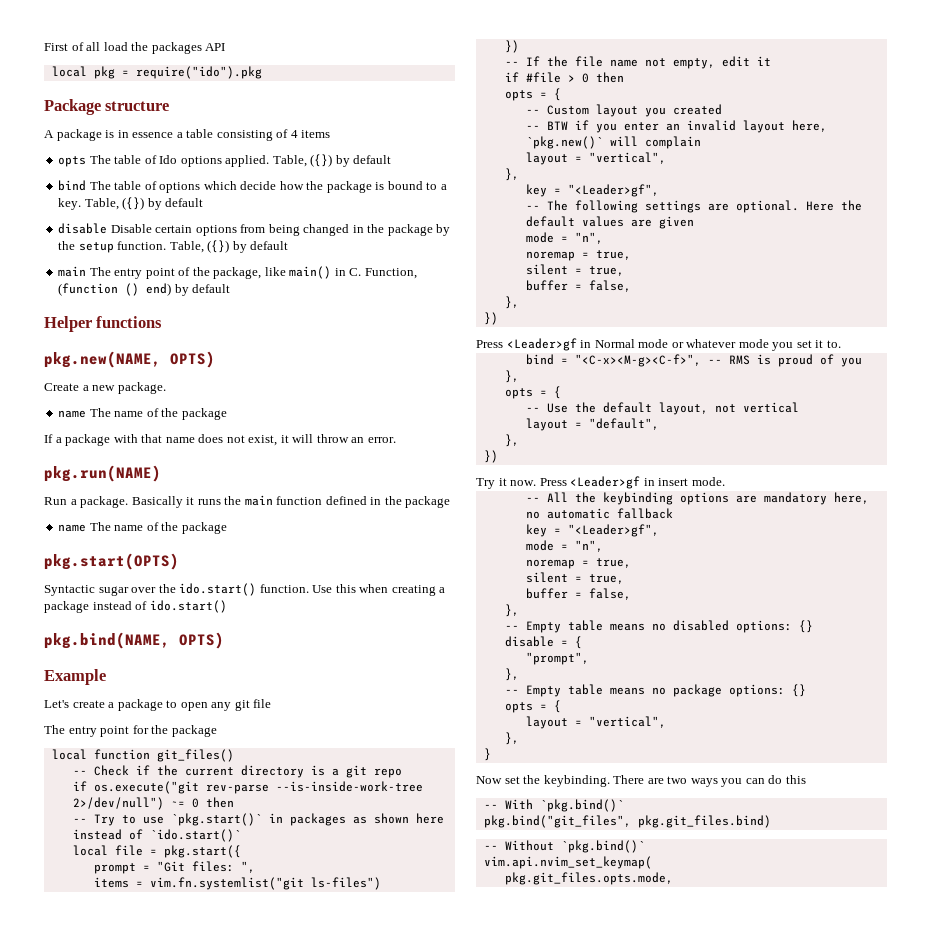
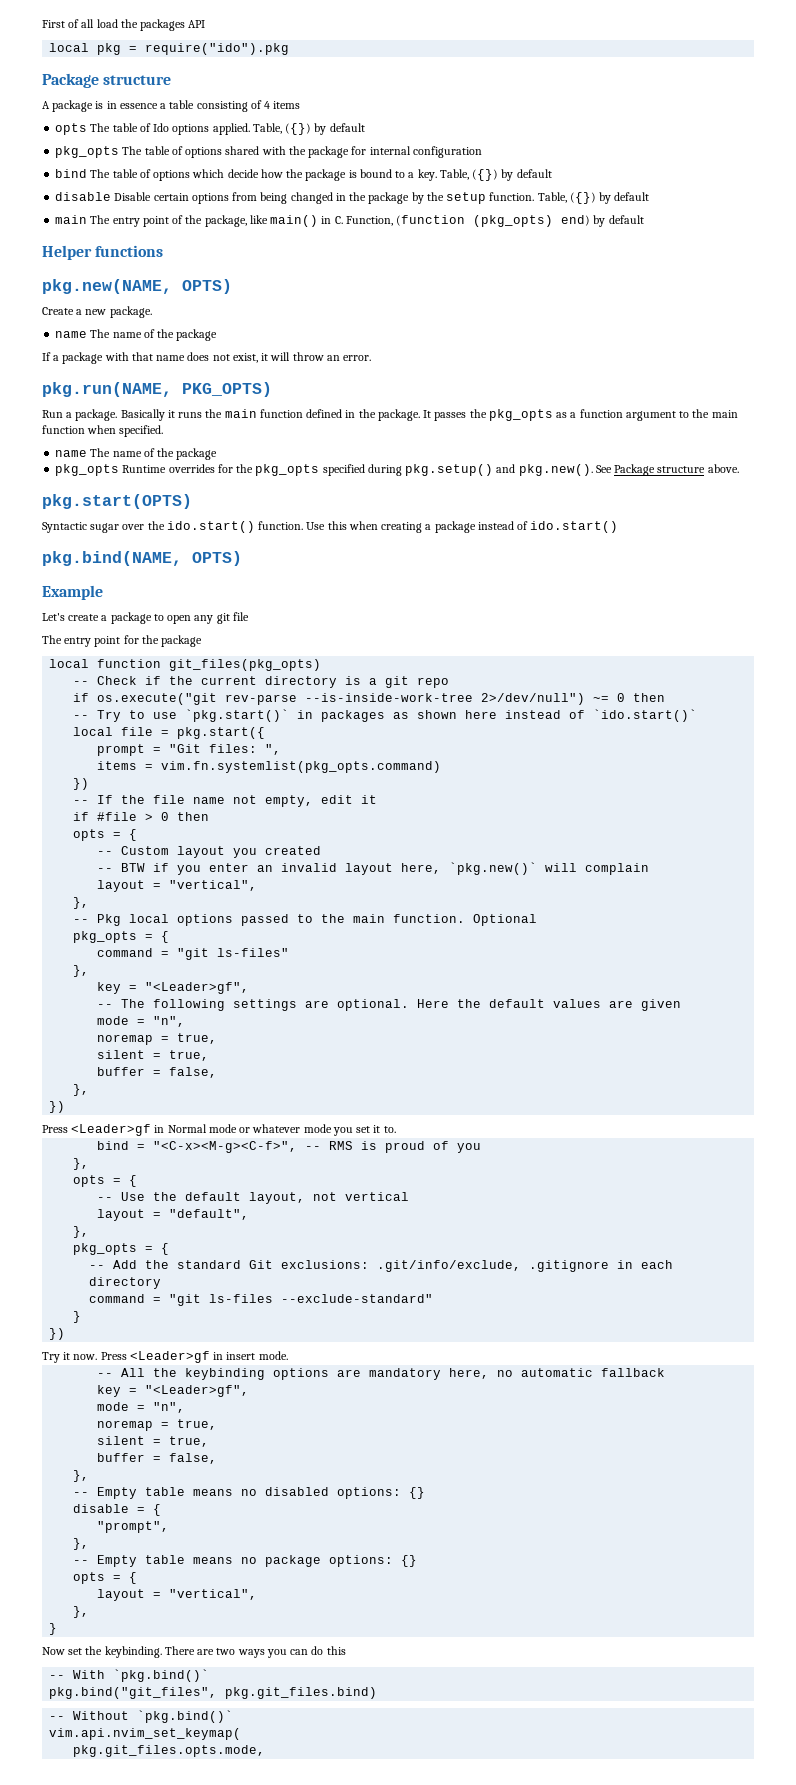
(392, 159) none -> [55,146,482,158] // pkg_opts The table of options shared with the package for internal configuration
[125,283,140,296] () -> [473,215,554,227] (pkg_opts)
[44,465,161,482] pkg.run(NAME) -> [42,382,272,397] pkg.run(NAME, PKG_OPTS)
[405,496,451,508] [58,522,227,534] package // name The name of the package -> [377,409,738,421] [42,425,164,437] [55,448,218,460] [55,464,739,476] package. It passes the pkg_opts as a function argument to the main function when specified. // name The name of the package // pkg_opts Runtime overrides for the pkg_opts specified during pkg.setup() and pkg.new(). See Package structure above.
[156,749,234,762] git_files() -> [169,659,322,671] git_files(pkg_opts)
[149,877,381,890] vim.fn.systemlist("git ls-files") -> [161,761,442,773] vim.fn.systemlist(pkg_opts.command)
(519, 174) none -> [73,914,538,926] [73,931,170,943] [97,948,290,960] [73,965,90,977] // -- Pkg local options passed to the main function. Optional // pkg_opts = { // command = "git ls-files" // },
(519, 440) none -> [73,1243,170,1255] [89,1260,674,1272] [89,1277,162,1289] [89,1294,434,1306] [73,1311,82,1323] // pkg_opts = { // -- Add the standard Git exclusions: .git/info/exclude, .gitignore in each directory // command = "git ls-files --exclude-standard" // }

